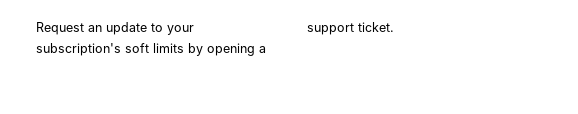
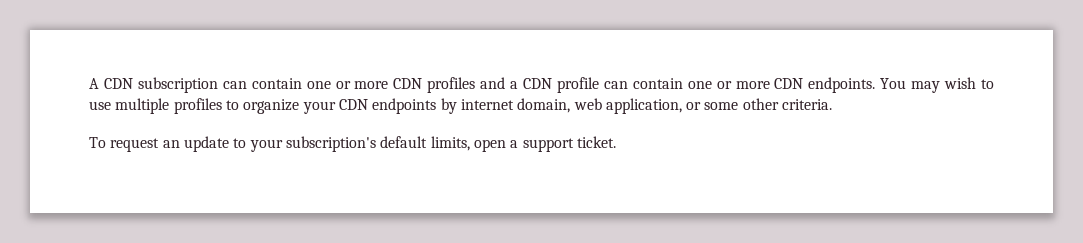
[36,22,84,35] Request -> [89,77,994,93] [89,98,833,114] [89,137,160,152] A CDN subscription can contain one or more CDN profiles and a CDN profile can contain one or more CDN endpoints. You may wish to use multiple profiles to organize your CDN endpoints by internet domain, web application, or some other criteria. // To request
[125,43,255,56] soft limits by opening -> [380,136,506,152] default limits, open

